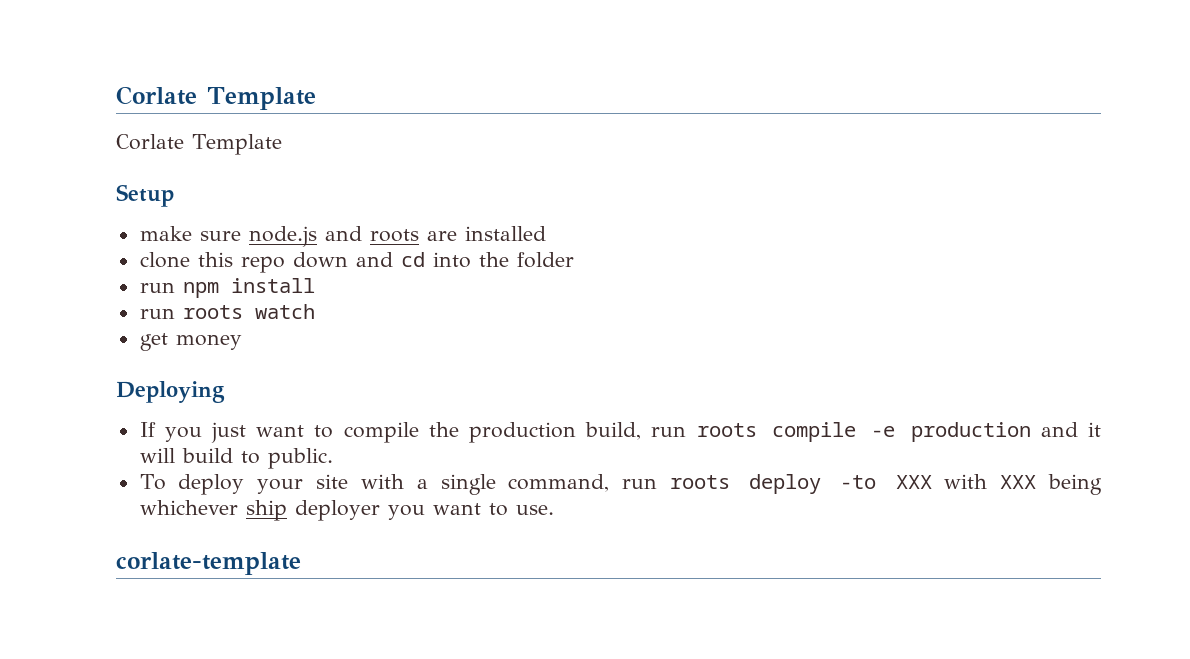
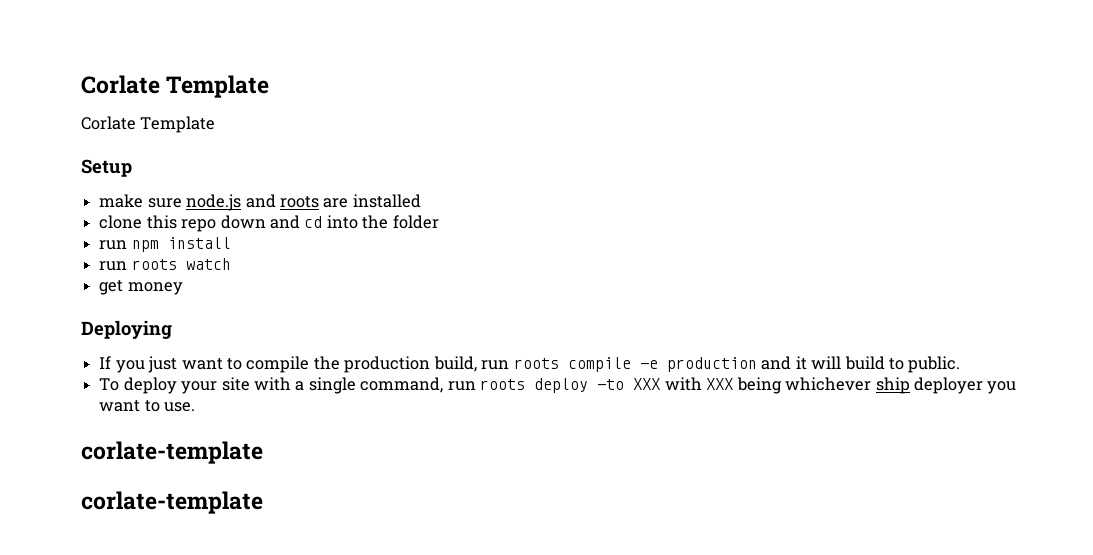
(301, 563) none -> [81,491,263,514] // corlate-template

